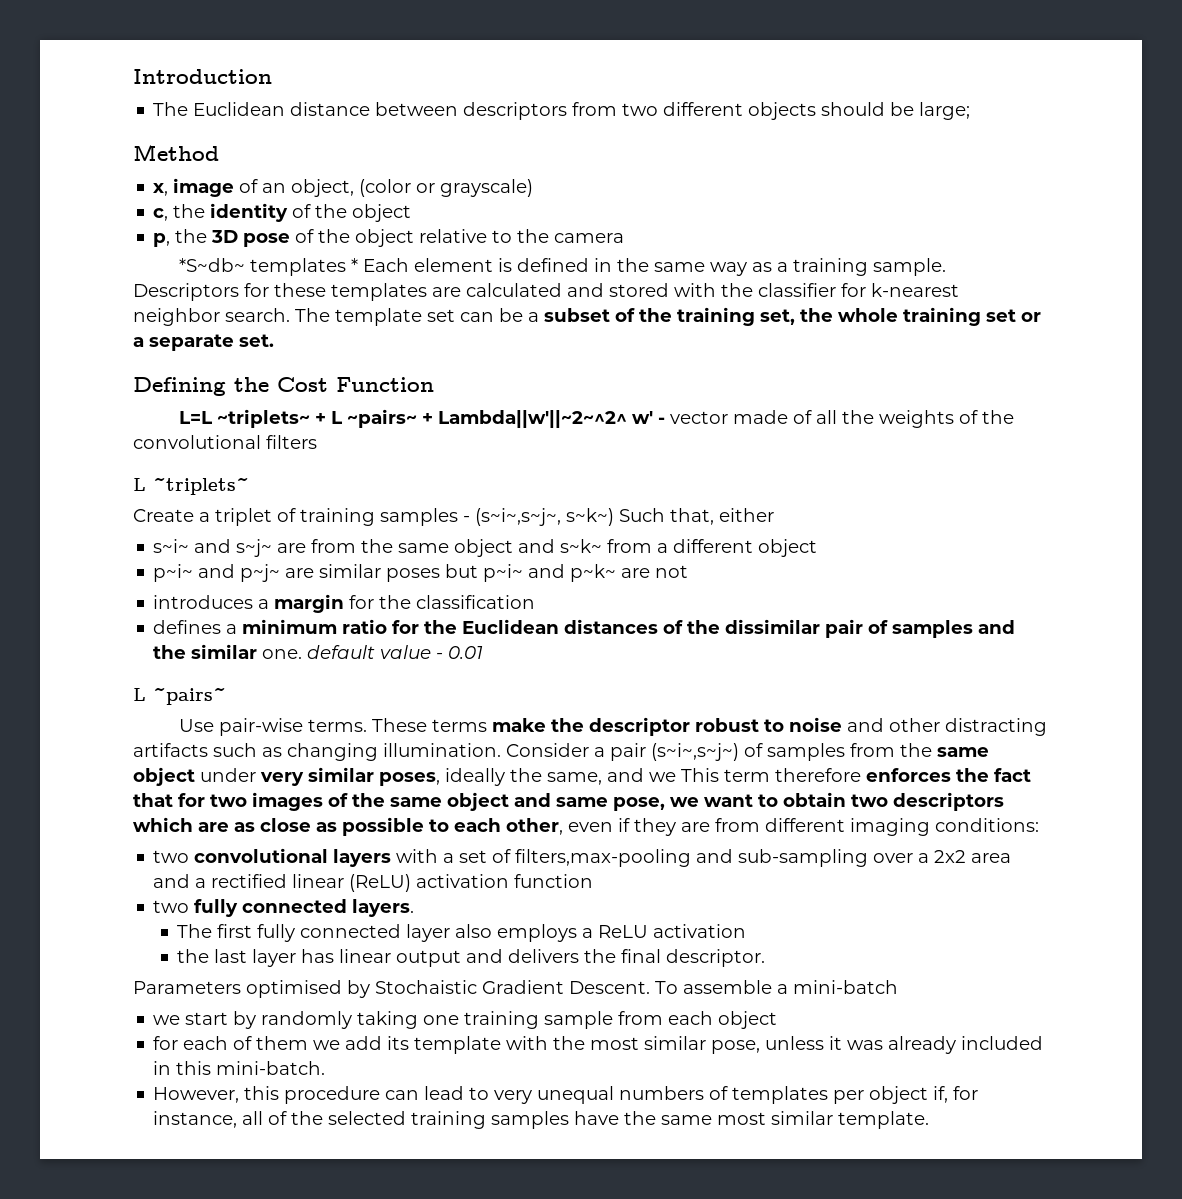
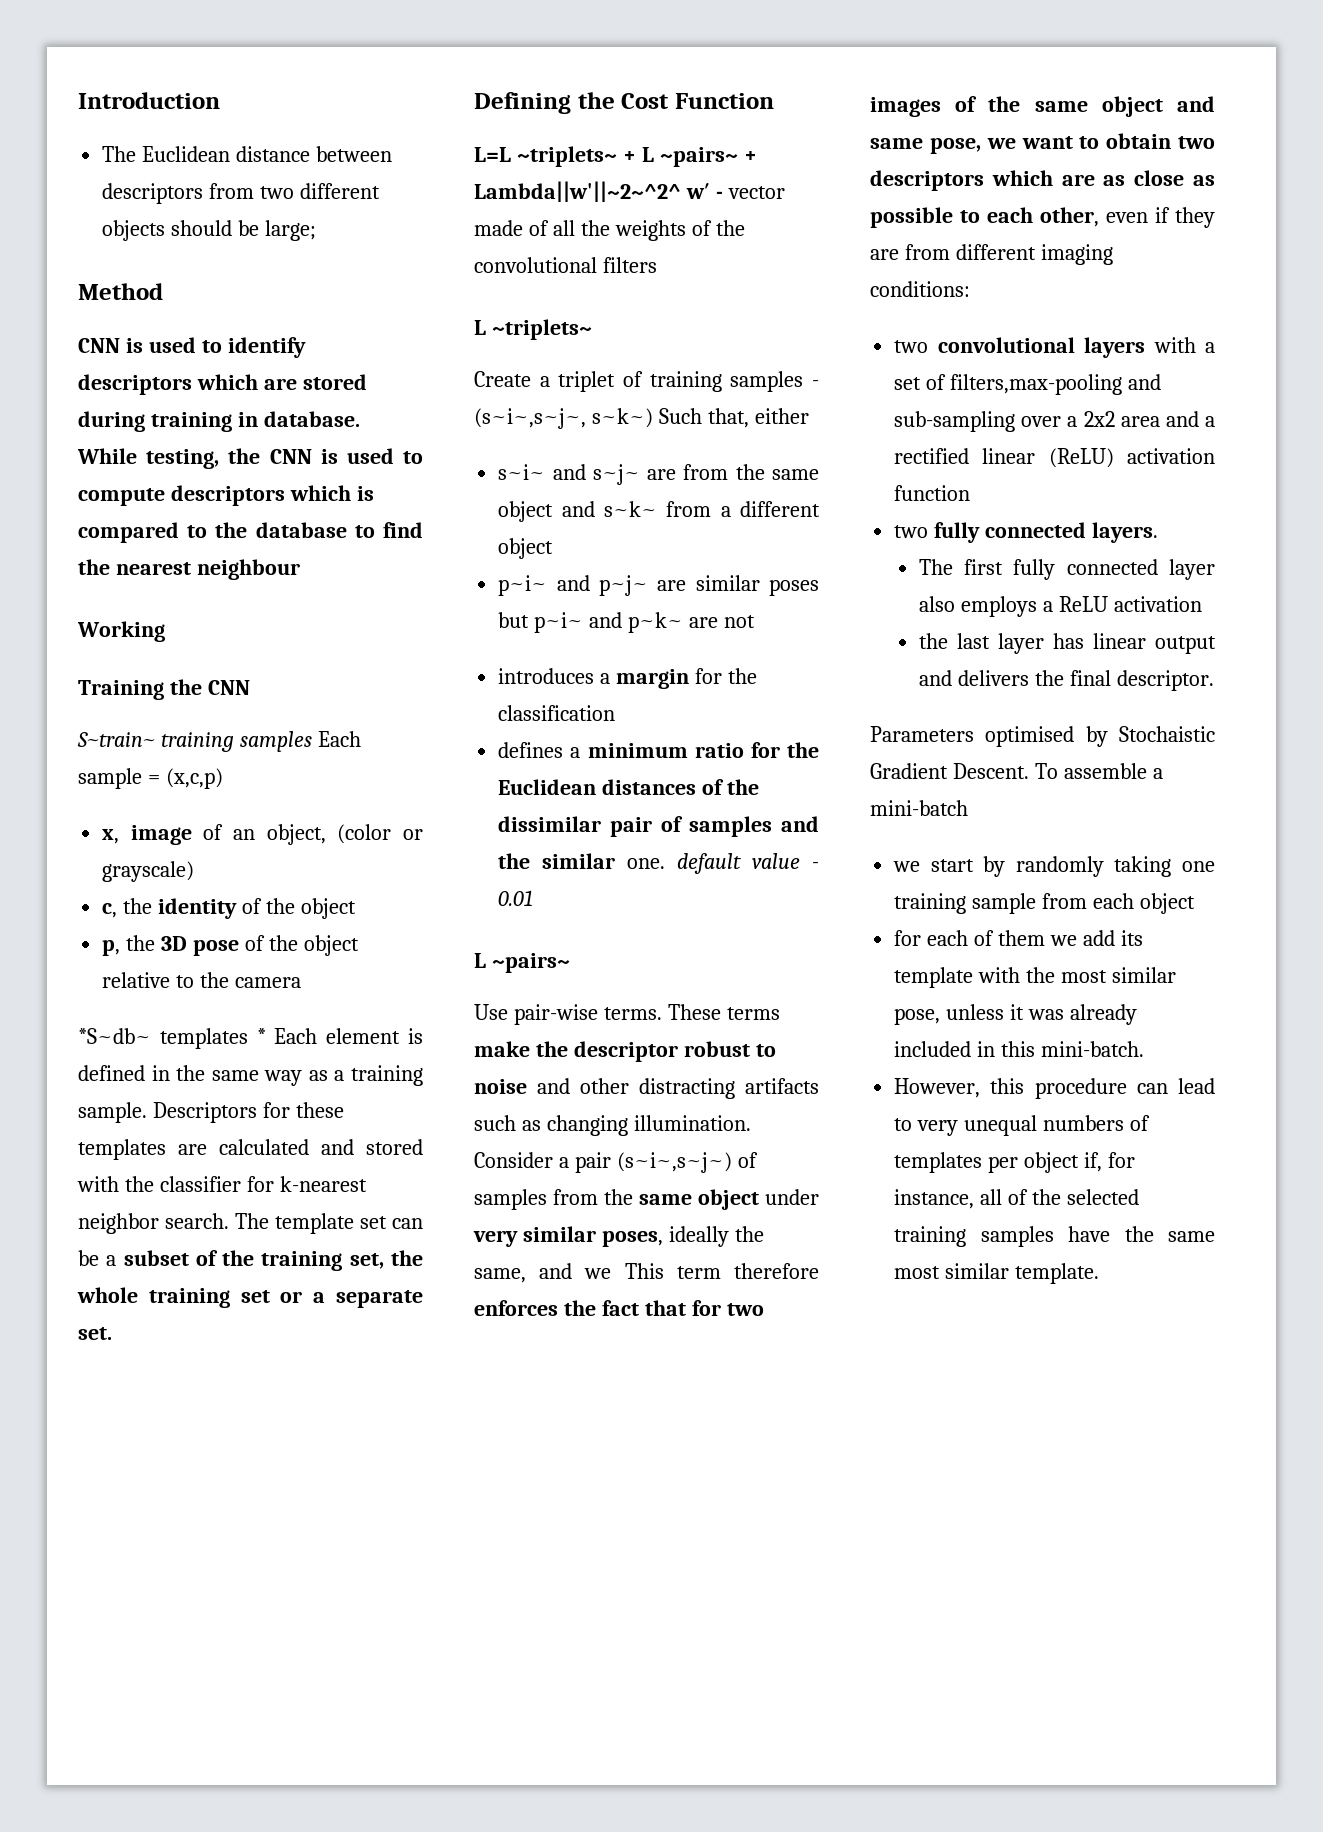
(219, 152) none -> [78,337,306,358] [78,374,367,395] [78,411,360,432] [77,448,423,469] [78,485,374,506] [78,522,423,543] [78,559,300,580] [77,621,165,642] [78,679,250,700] [77,731,361,752] [78,768,223,789] // CNN is used to identify descriptors which are stored during training in database. While testing, the CNN is used to compute descriptors which is compared to the database to find the nearest neighbour // Working // Training the CNN // S~train~ training samples Each sample = (x,c,p)

